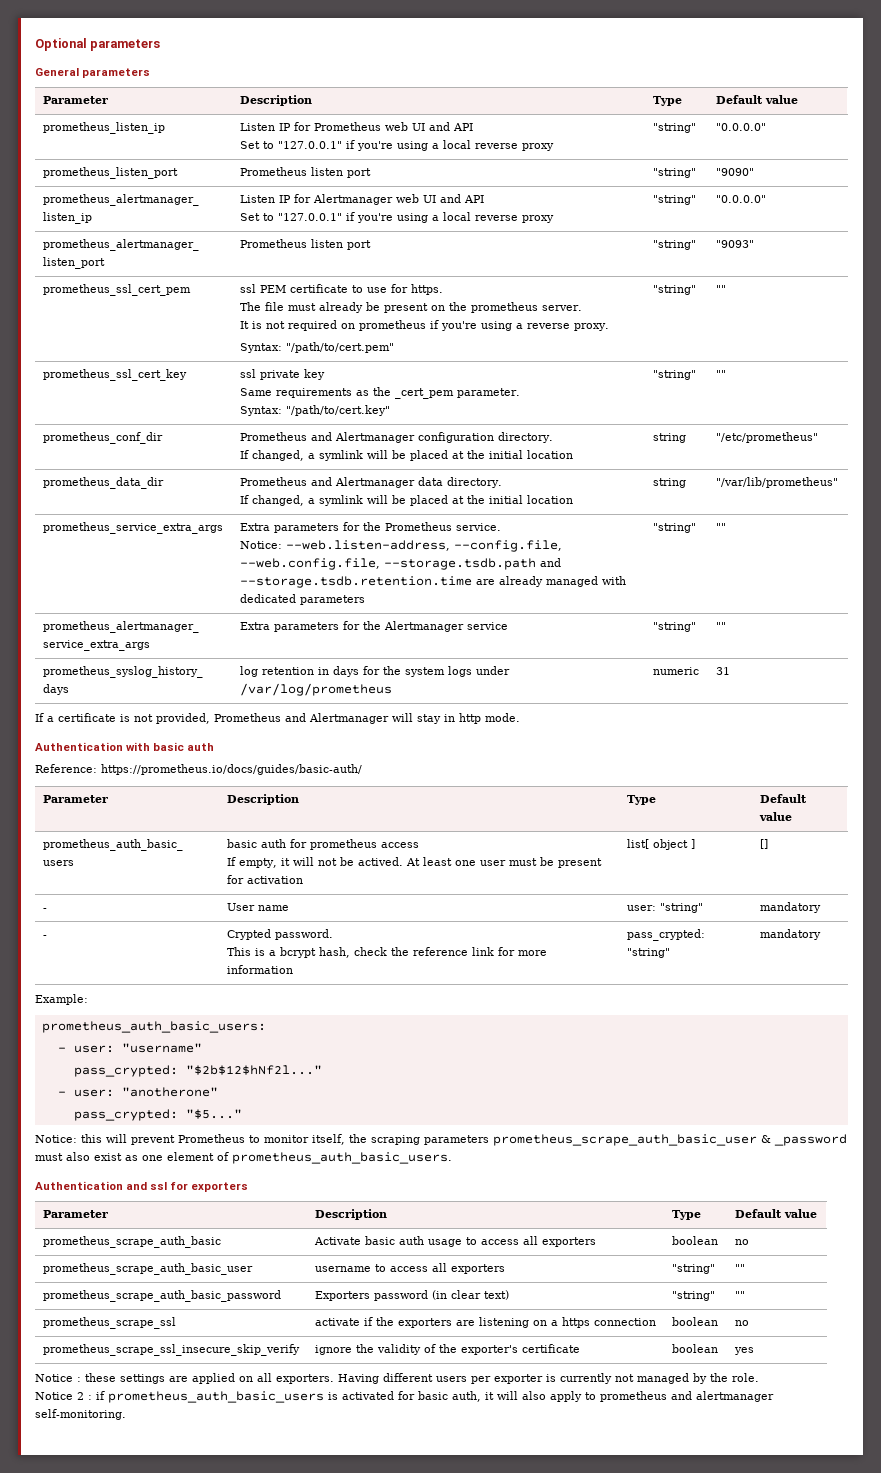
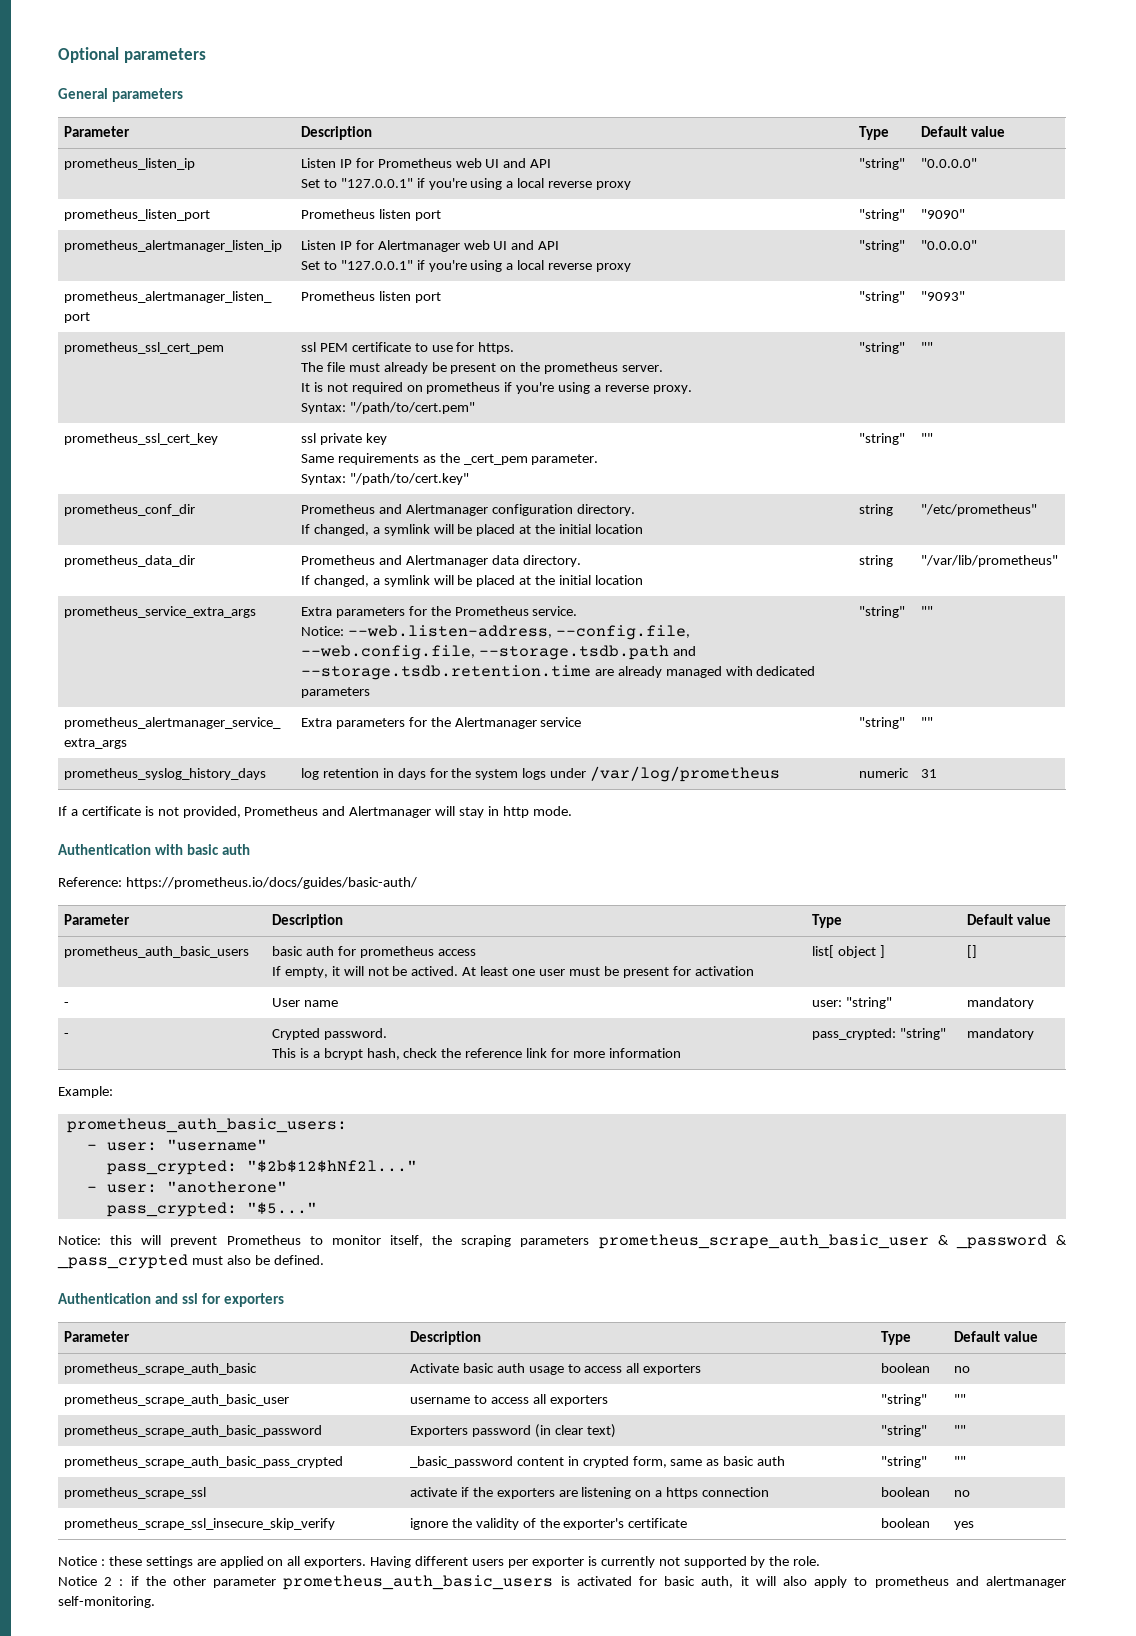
[35,1152,452,1164] must also exist as one element of prometheus_auth_basic_users. -> [1055,1235,1067,1245] [57,1254,324,1269] & _pass_crypted must also be defined.
(745, 1295) none -> [63,1456,343,1468] [409,1456,786,1468] [880,1456,927,1468] [953,1456,966,1466] // prometheus_scrape_auth_basic_pass_crypted | _basic_password content in crypted form, same as basic auth | "string" | ""
[637,1373,689,1384] managed -> [683,1556,747,1568] supported
(105, 1395) none -> [145,1576,277,1588] the other parameter

